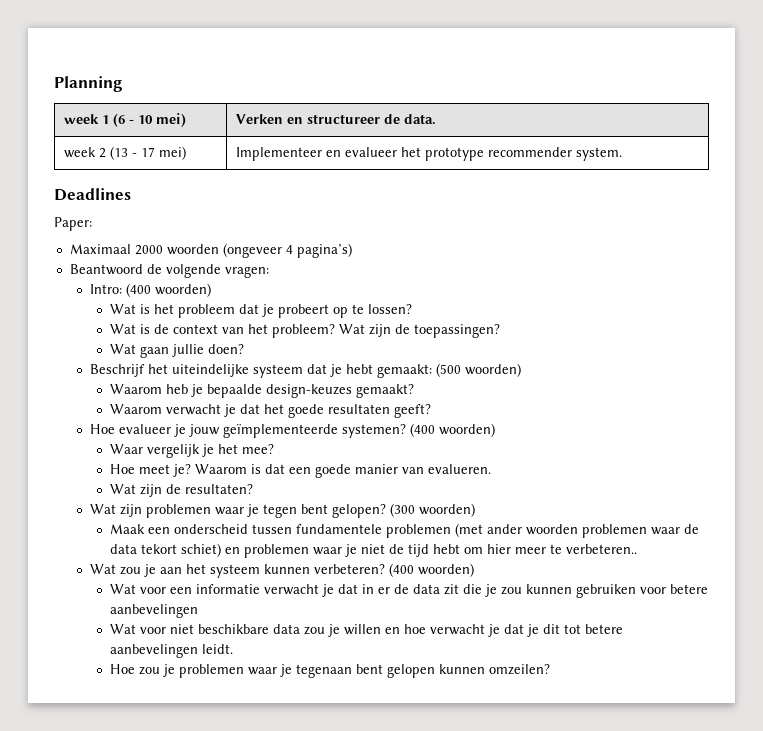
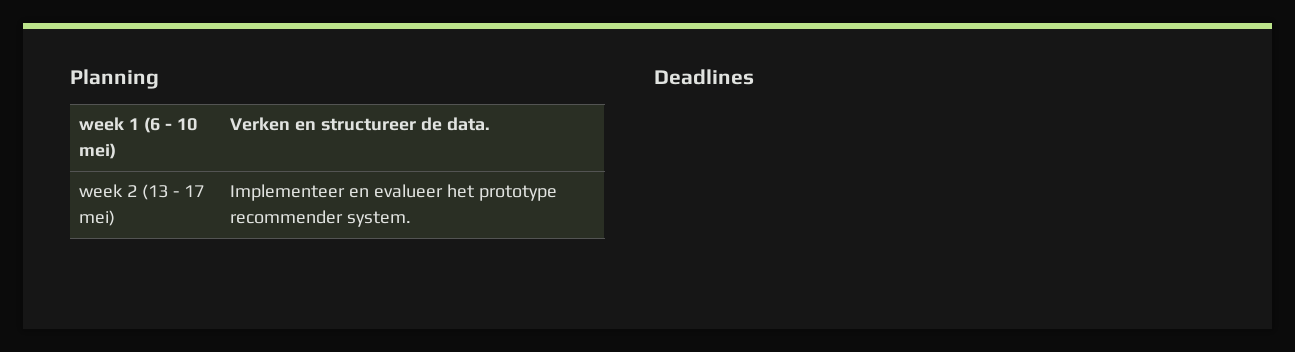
[54,217,92,231] [69,243,352,258] [69,264,269,278] [90,283,212,297] [110,304,413,318] [110,324,501,338] [110,344,245,358] [90,363,522,378] [110,384,415,398] [110,404,432,418] [90,423,496,438] [110,444,275,458] [110,464,492,478] [110,484,254,497] [90,503,476,518] [110,523,700,538] [110,543,638,558] [90,563,475,578] [110,584,709,598] [110,604,199,618] [110,624,624,637] [110,644,234,658] [110,664,551,678] // Paper: // Maximaal 2000 woorden (ongeveer 4 pagina’s) // Beantwoord de volgende vragen: // Intro: (400 woorden) // Wat is het probleem dat je probeert op te lossen? // Wat is de context van het probleem? Wat zijn de toepassingen? // Wat gaan jullie doen? // Beschrijf het uiteindelijke systeem dat je hebt gemaakt: (500 woorden) // Waarom heb je bepaalde design-keuzes gemaakt? // Waarom verwacht je dat het goede resultaten geeft? // Hoe evalueer je jouw geïmplementeerde systemen? (400 woorden) // Waar vergelijk je het mee? // Hoe meet je? Waarom is dat een goede manier van evalueren. // Wat zijn de resultaten? // Wat zijn problemen waar je tegen bent gelopen? (300 woorden) // Maak een onderscheid tussen fundamentele problemen (met ander woorden problemen waar de data tekort schiet) en problemen waar je niet de tijd hebt om hier meer te verbeteren.. // Wat zou je aan het systeem kunnen verbeteren? (400 woorden) // Wat voor een informatie verwacht je dat in er de data zit die je zou kunnen gebruiken voor betere aanbevelingen // Wat voor niet beschikbare data zou je willen en hoe verwacht je dat je dit tot betere aanbevelingen leidt. // Hoe zou je problemen waar je tegenaan bent gelopen kunnen omzeilen? -> (754, 77) none

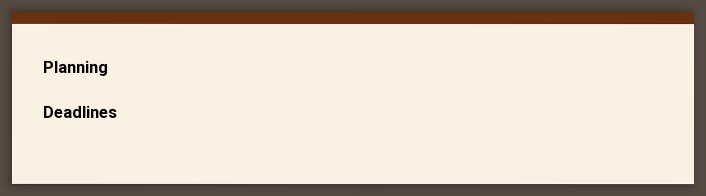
[79,117,197,133] [79,143,117,159] [230,117,490,131] [79,184,204,200] [79,210,116,226] [230,184,557,201] [230,210,412,227] // week 1 (6 - 10 mei) | Verken en structureer de data. // week 2 (13 - 17 mei) | Implementeer en evalueer het prototype recommender system. -> (109, 68) none

